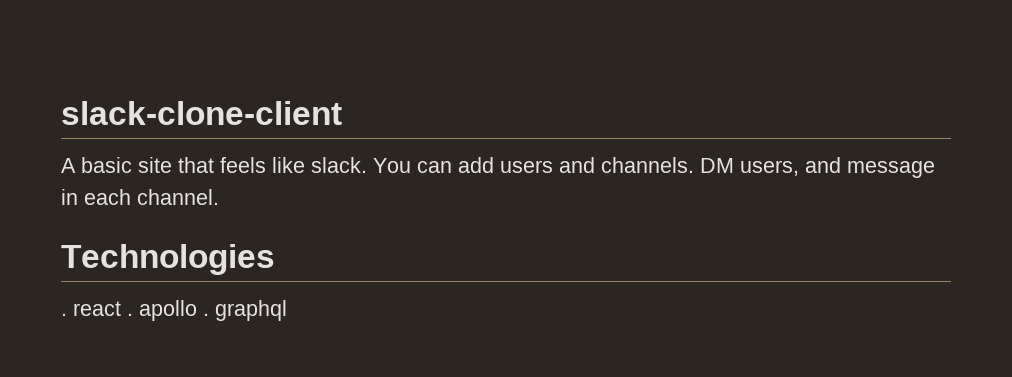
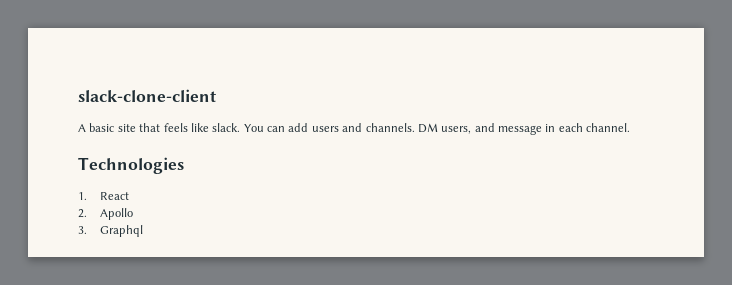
[61,300,287,321] . react . apollo . graphql -> [78,192,129,200] [78,208,133,220] [78,225,143,237] 1. React // 2. Apollo // 3. Graphql

